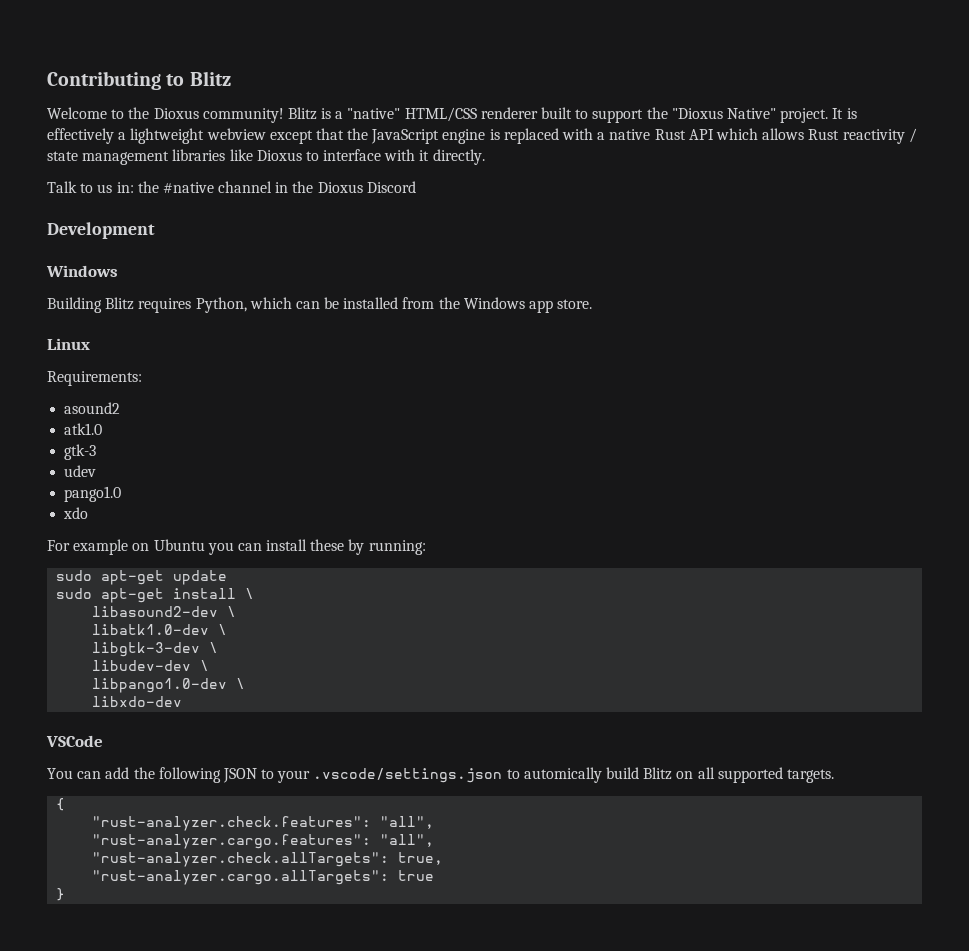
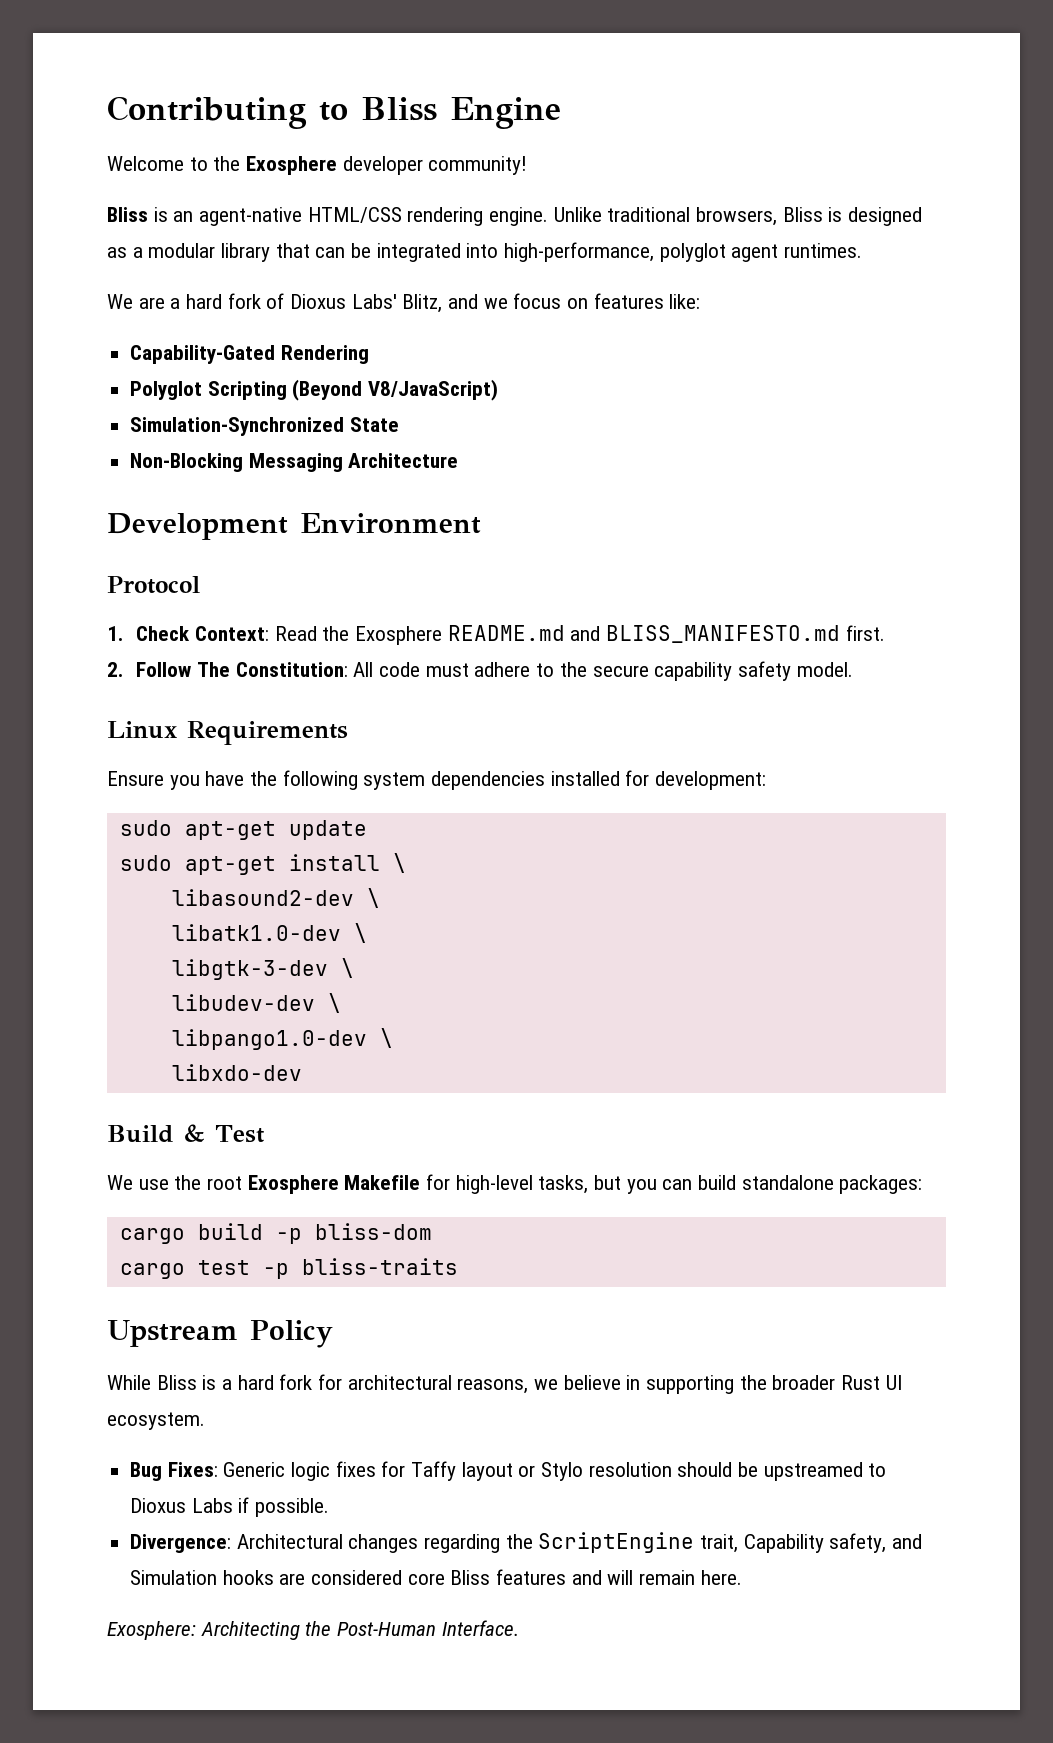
[189,71,231,86] Blitz -> [361,97,561,129] Bliss Engine
[153,107,857,123] [47,128,917,144] [47,149,485,165] [47,181,416,193] [47,222,155,239] [46,265,118,277] [47,297,593,313] [47,338,90,350] [47,371,142,386] [64,402,121,414] [64,423,103,435] [64,444,97,460] [64,465,97,477] [64,486,122,502] [63,507,89,519] [47,539,426,555] Dioxus community! Blitz is a "native" HTML/CSS renderer built to support the "Dioxus Native" project. It is effectively a lightweight webview except that the JavaScript engine is replaced with a native Rust API which allows Rust reactivity / state management libraries like Dioxus to interface with it directly. // Talk to us in: the #native channel in the Dioxus Discord // Development // Windows // Building Blitz requires Python, which can be installed from the Windows app store. // Linux // Requirements: // asound2 // atk1.0 // gtk-3 // udev // pango1.0 // xdo // For example on Ubuntu you can install these by running: -> [246,156,528,175] [107,207,923,226] [107,242,863,262] [107,293,701,313] [130,345,369,364] [130,379,499,401] [130,417,399,436] [130,453,459,472] [107,513,481,540] [107,576,200,594] [107,625,885,645] [107,661,853,681] [107,721,348,745] [107,770,767,790] Exosphere developer community! // Bliss is an agent-native HTML/CSS rendering engine. Unlike traditional browsers, Bliss is designed as a modular library that can be integrated into high-performance, polyglot agent runtimes. // We are a hard fork of Dioxus Labs' Blitz, and we focus on features like: // Capability-Gated Rendering // Polyglot Scripting (Beyond V8/JavaScript) // Simulation-Synchronized State // Non-Blocking Messaging Architecture // Development Environment // Protocol // 1. Check Context: Read the Exosphere README.md and BLISS_MANIFESTO.md first. // 2. Follow The Constitution: All code must adhere to the secure capability safety model. // Linux Requirements // Ensure you have the following system dependencies installed for development:
[46,735,103,747] [47,767,834,783] [56,798,66,811] [92,816,435,831] [92,834,435,849] [92,852,444,867] [92,870,435,885] [56,888,66,901] VSCode // You can add the following JSON to your .vscode/settings.json to automically build Blitz on all supported targets. // { // "rust-analyzer.check.features": "all", // "rust-analyzer.cargo.features": "all", // "rust-analyzer.check.allTargets": true, // "rust-analyzer.cargo.allTargets": true // } -> [107,1124,265,1143] [107,1174,923,1194] [119,1223,432,1244] [119,1258,458,1279] [107,1320,333,1348] [107,1374,903,1394] [107,1412,205,1430] [130,1461,887,1481] [130,1497,330,1517] [130,1532,923,1553] [130,1569,742,1585] [107,1620,519,1640] Build & Test // We use the root Exosphere Makefile for high-level tasks, but you can build standalone packages: // cargo build -p bliss-dom // cargo test -p bliss-traits // Upstream Policy // While Bliss is a hard fork for architectural reasons, we believe in supporting the broader Rust UI ecosystem. // Bug Fixes: Generic logic fixes for Taffy layout or Stylo resolution should be upstreamed to Dioxus Labs if possible. // Divergence: Architectural changes regarding the ScriptEngine trait, Capability safety, and Simulation hooks are considered core Bliss features and will remain here. // Exosphere: Architecting the Post-Human Interface.

